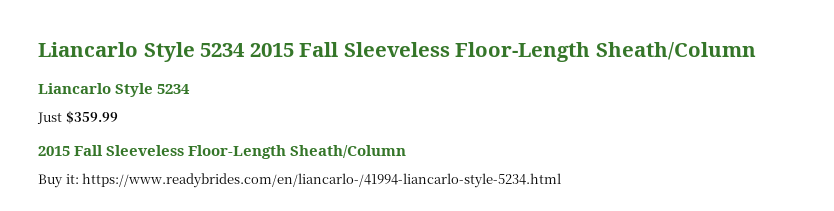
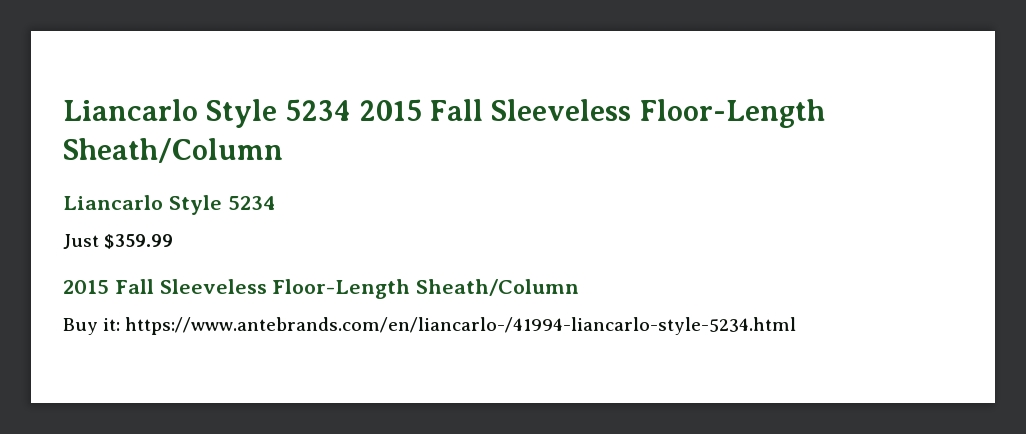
[82,173,562,188] https://www.readybrides.com/en/liancarlo-/41994-liancarlo-style-5234.html -> [125,317,797,335] https://www.antebrands.com/en/liancarlo-/41994-liancarlo-style-5234.html

